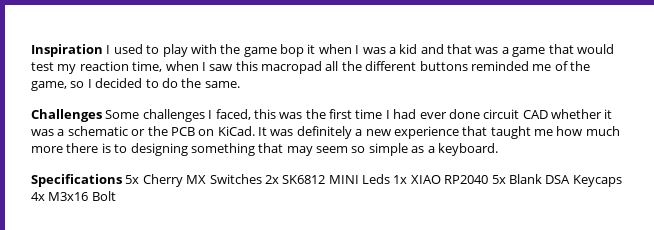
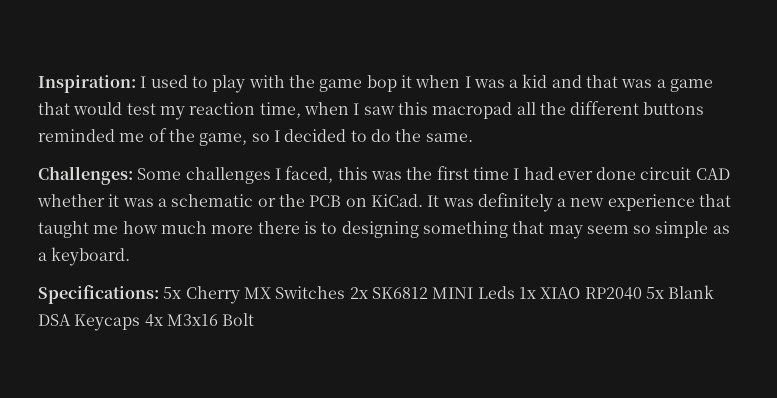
[31,44,103,57] Inspiration -> [38,75,136,93] Inspiration:
[31,109,102,122] Challenges -> [38,166,133,185] Challenges:
[31,174,122,187] Specifications -> [38,285,159,304] Specifications:

